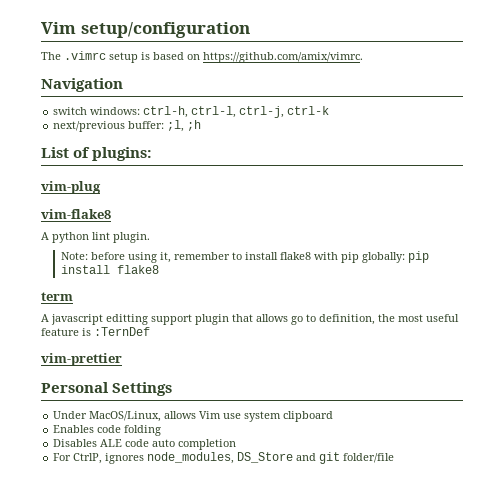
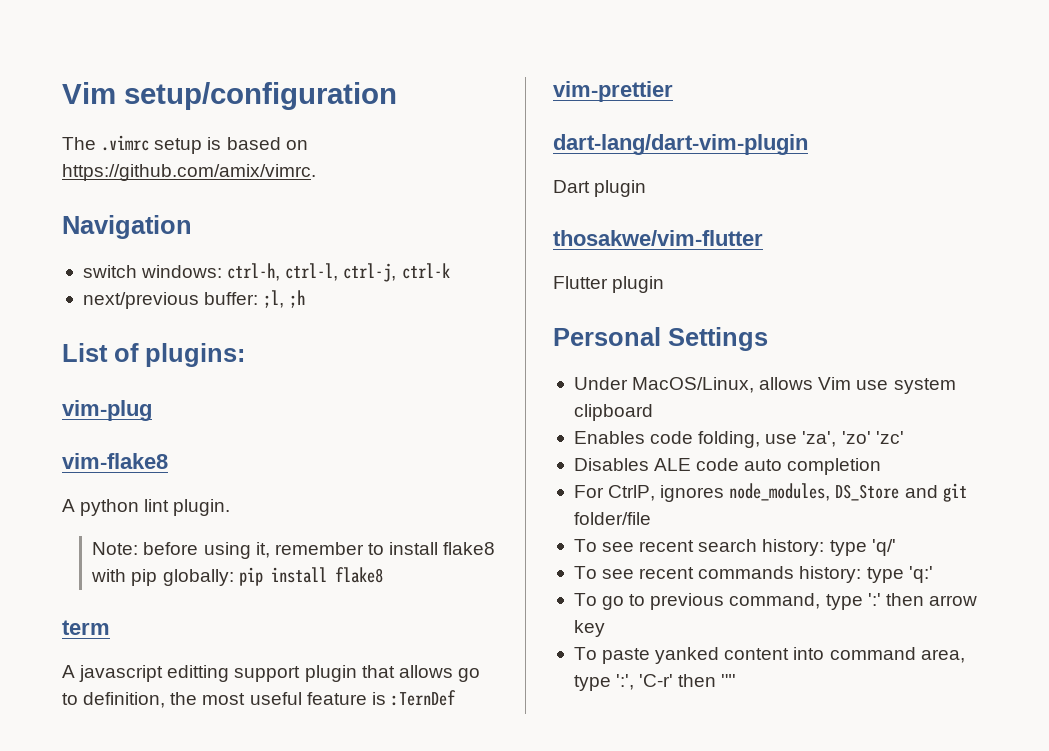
(122, 359) none -> [553,134,808,155] [553,180,647,197] [553,230,763,246] [553,276,665,293] // dart-lang/dart-vim-plugin // Dart plugin // thosakwe/vim-flutter // Flutter plugin
[124,425,162,436] folding -> [698,431,904,448] folding, use 'za', 'zo' 'zc'
(395, 458) none -> [573,539,896,556] [573,566,933,583] [573,593,977,610] [573,620,605,637] [573,647,965,664] [573,674,737,691] // To see recent search history: type 'q/' // To see recent commands history: type 'q:' // To go to previous command, type ':' then arrow key // To paste yanked content into command area, type ':', 'C-r' then '"'

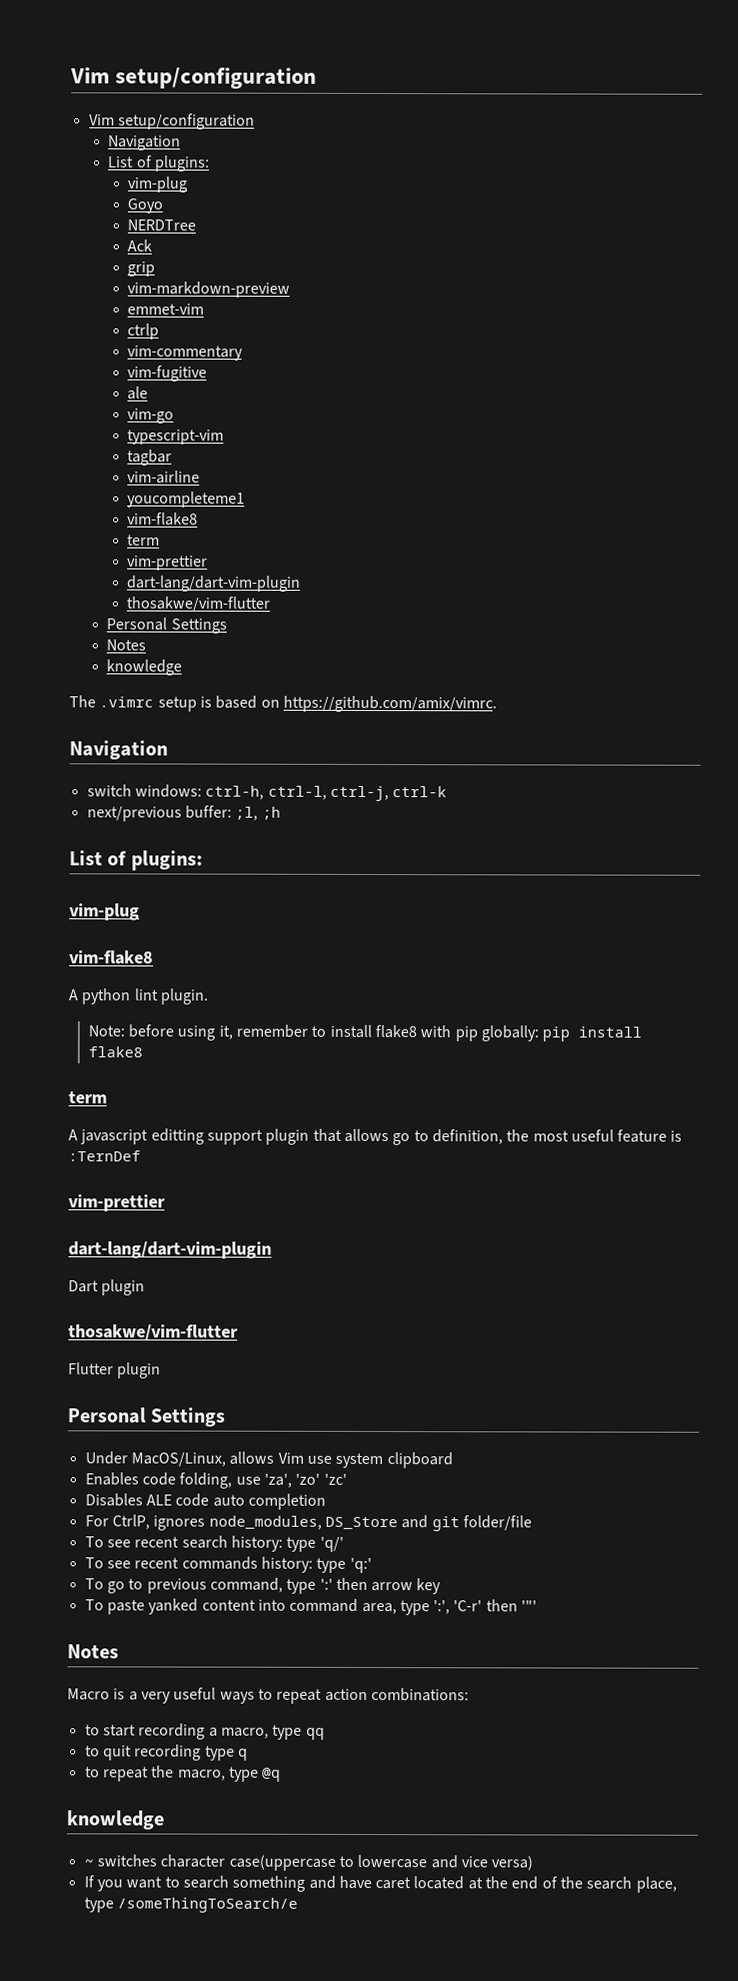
[62,82,397,110] Vim setup/configuration -> [70,67,318,89] [88,113,255,130] [108,135,182,151] [108,155,211,172] [127,176,188,193] [127,198,164,214] [127,219,197,231] [127,239,153,252] [127,261,156,277] [127,281,291,298] [127,303,205,315] [127,323,160,340] [127,345,244,361] [127,365,208,382] [127,386,149,400] [127,408,175,424] [127,429,225,445] [127,449,173,466] [127,470,201,484] [127,491,246,508] [127,512,199,526] [127,534,161,546] [127,555,209,571] [126,575,302,592] [126,596,271,612] [106,617,227,634] [106,639,147,651] [106,659,183,676] Vim setup/configuration // Vim setup/configuration // Navigation // List of plugins: // vim-plug // Goyo // NERDTree // Ack // grip // vim-markdown-preview // emmet-vim // ctrlp // vim-commentary // vim-fugitive // ale // vim-go // typescript-vim // tagbar // vim-airline // youcompleteme1 // vim-flake8 // term // vim-prettier // dart-lang/dart-vim-plugin // thosakwe/vim-flutter // Personal Settings // Notes // knowledge
(737, 680) none -> [67,1644,119,1659] [67,1687,469,1704] [84,1723,325,1740] [84,1744,248,1761] [84,1765,282,1782] [66,1810,164,1830] [83,1854,534,1871] [83,1875,677,1893] [83,1897,298,1913] // Notes // Macro is a very useful ways to repeat action combinations: // to start recording a macro, type qq // to quit recording type q // to repeat the macro, type @q // knowledge // ~ switches character case(uppercase to lowercase and vice versa) // If you want to search something and have caret located at the end of the search place, type /someThingToSearch/e

